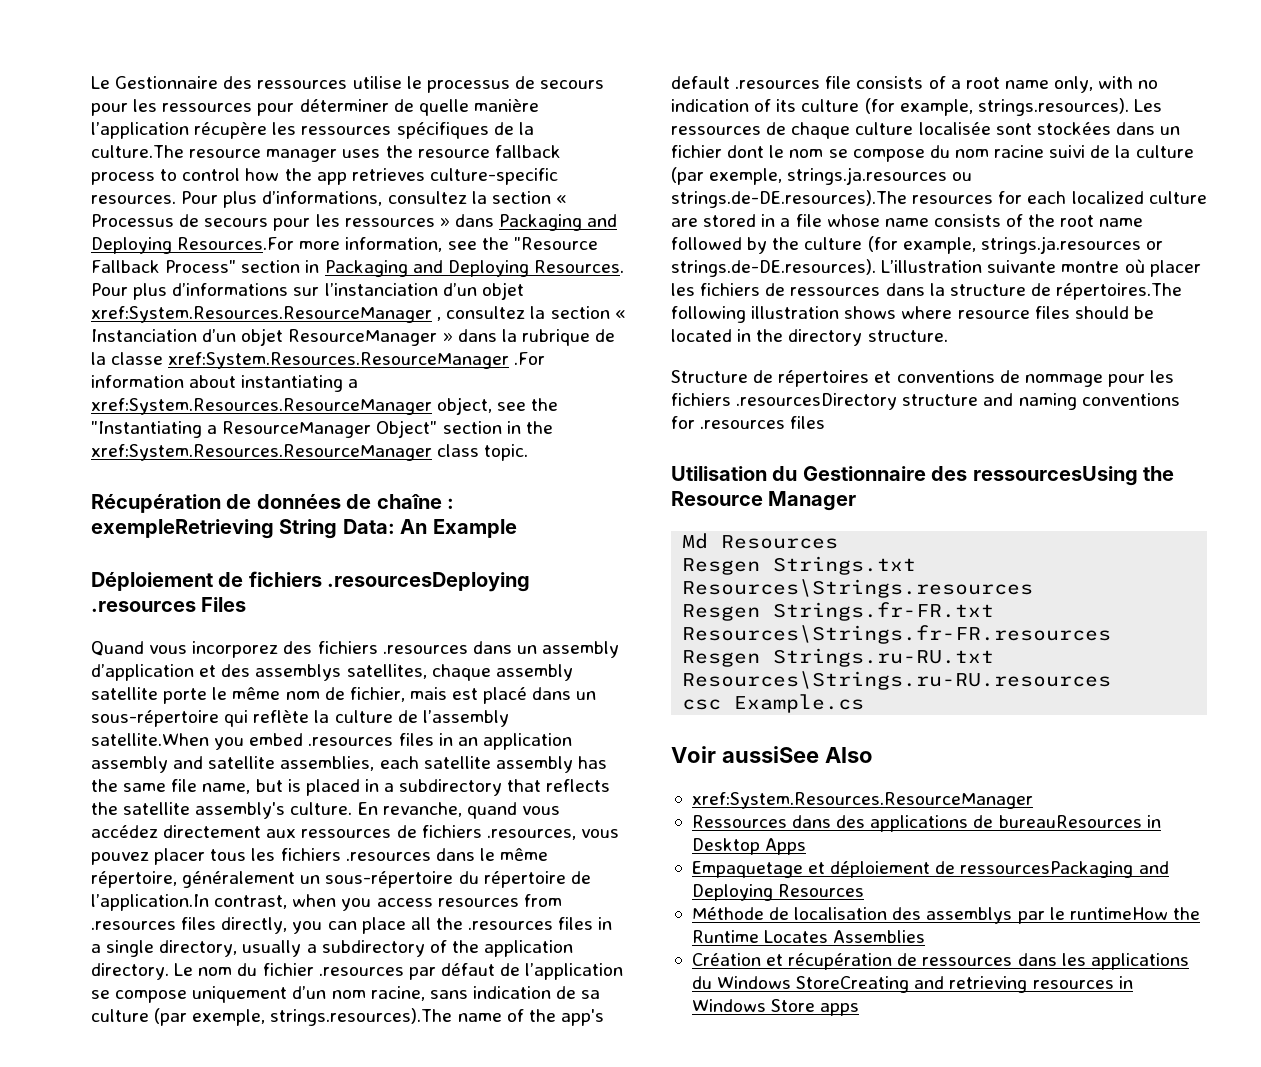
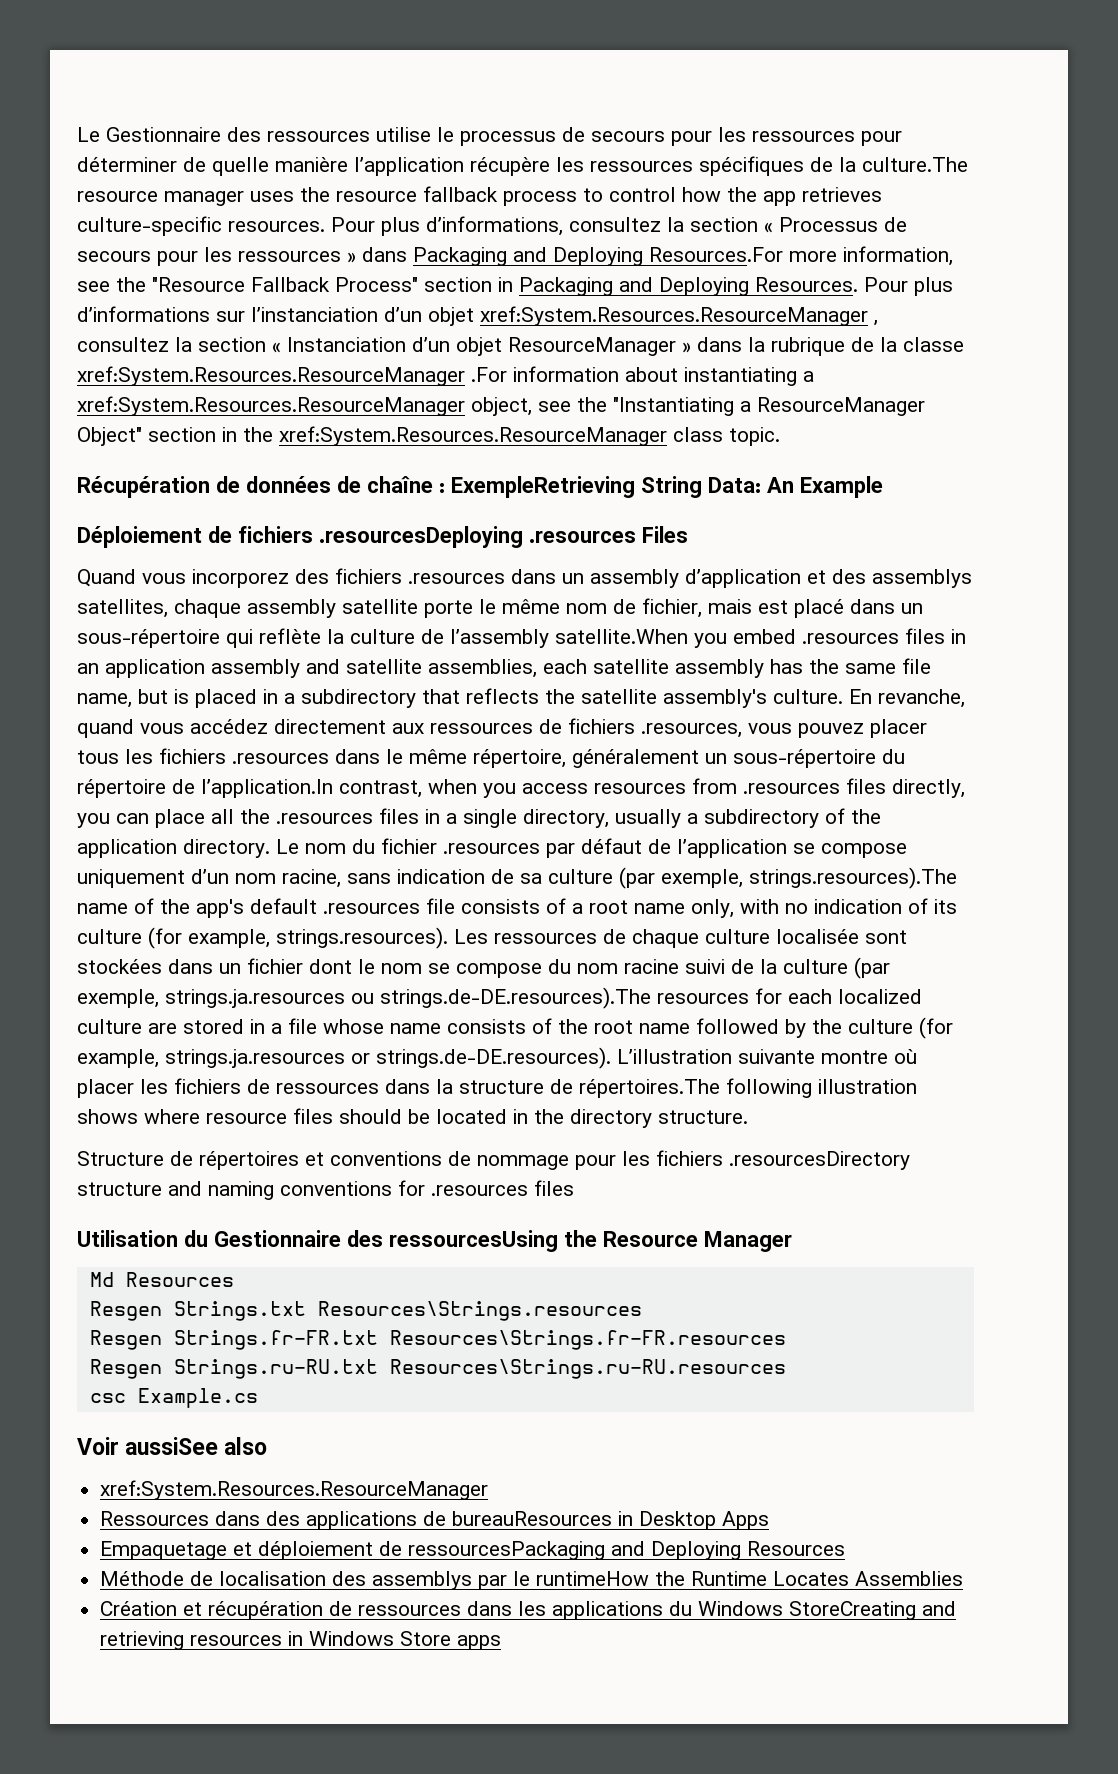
[91,519,274,539] exempleRetrieving -> [451,476,635,498] ExempleRetrieving
[824,747,873,763] Also -> [224,1437,268,1455] also

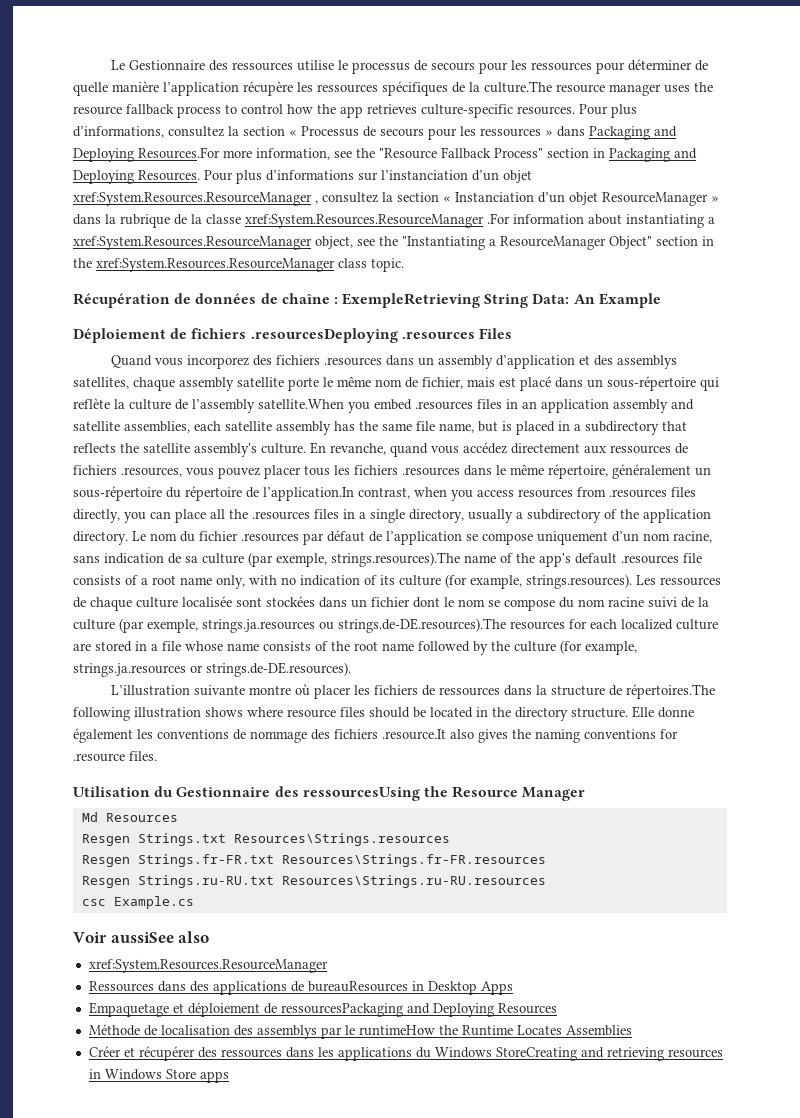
(611, 1058) none -> (351, 669) //
[77,1150,910,1170] [77,1181,202,1196] // Structure de répertoires et conventions de nommage pour les fichiers .resourcesDirectory structure and -> [632,706,694,718] [73,728,531,743] Elle donne également les conventions de nommage des fichiers .resource.It also gives the
[431,1180,574,1196] .resources files -> [73,751,157,762] .resource files.
[100,1601,353,1620] Création et récupération de -> [88,1046,217,1061] Créer et récupérer des

